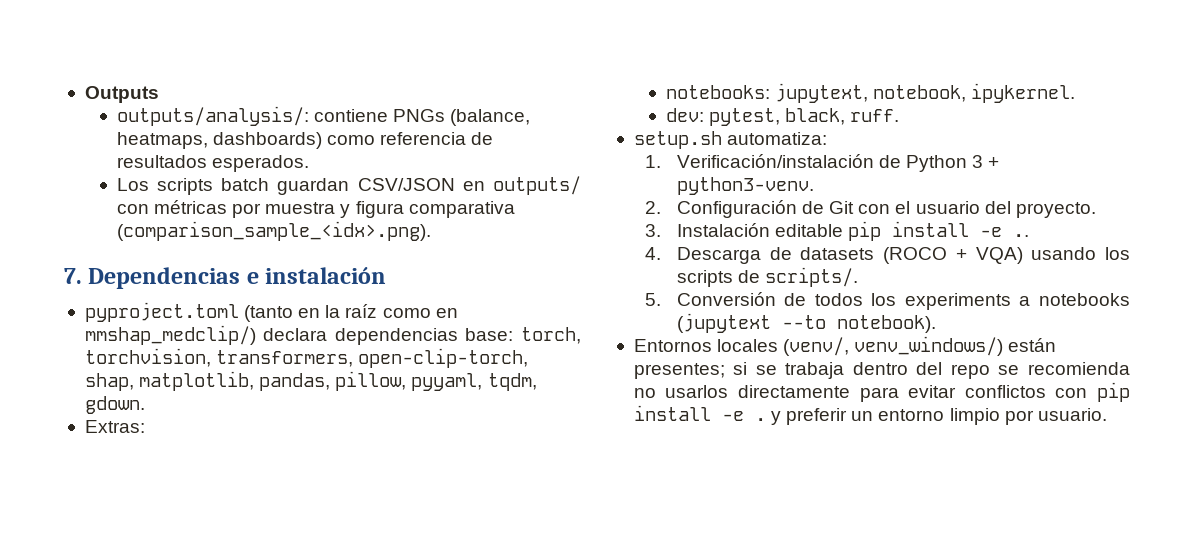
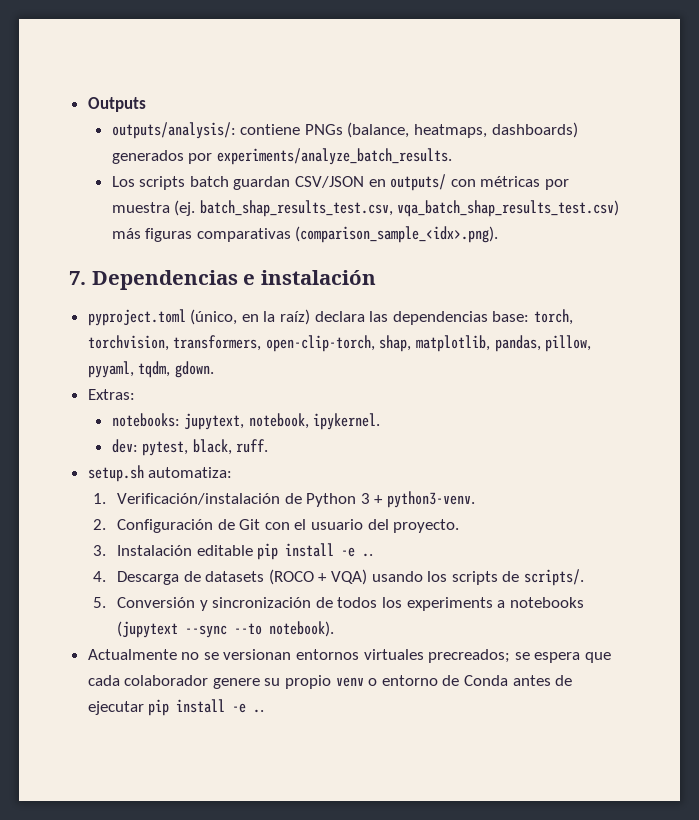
[327,132,494,145] [116,155,309,172] como referencia de resultados esperados. -> [111,148,452,165] generados por experiments/analyze_batch_results.
[340,201,515,218] y figura comparativa -> [174,200,620,217] [111,228,291,242] (ej. batch_shap_results_test.csv, vqa_batch_shap_results_test.csv) más figuras comparativas
[244,305,294,322] (tanto -> [190,309,238,325] (único,
[345,304,458,318] [84,325,328,345] raíz como en mmshap_medclip/) declara -> [280,309,389,325] raíz) declara las
(776, 299) none -> [199,597,312,611] y sincronización
(771, 323) none -> [184,625,227,638] --sync
[633,336,1057,356] [633,362,1130,379] [633,382,1130,402] [633,405,1107,425] Entornos locales (venv/, venv_windows/) están presentes; si se trabaja dentro del repo se recomienda no usarlos directamente para evitar conflictos con pip install -e . y preferir un entorno limpio por usuario. -> [87,649,612,663] [87,675,573,689] [87,699,265,716] Actualmente no se versionan entornos virtuales precreados; se espera que cada colaborador genere su propio venv o entorno de Conda antes de ejecutar pip install -e ..

